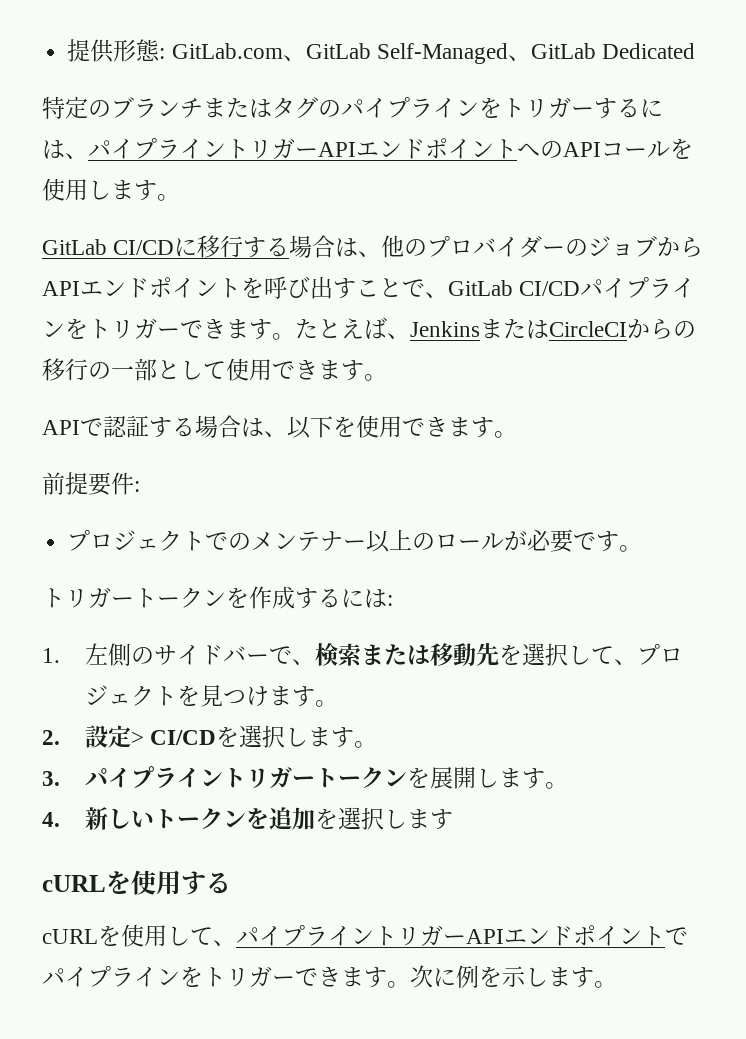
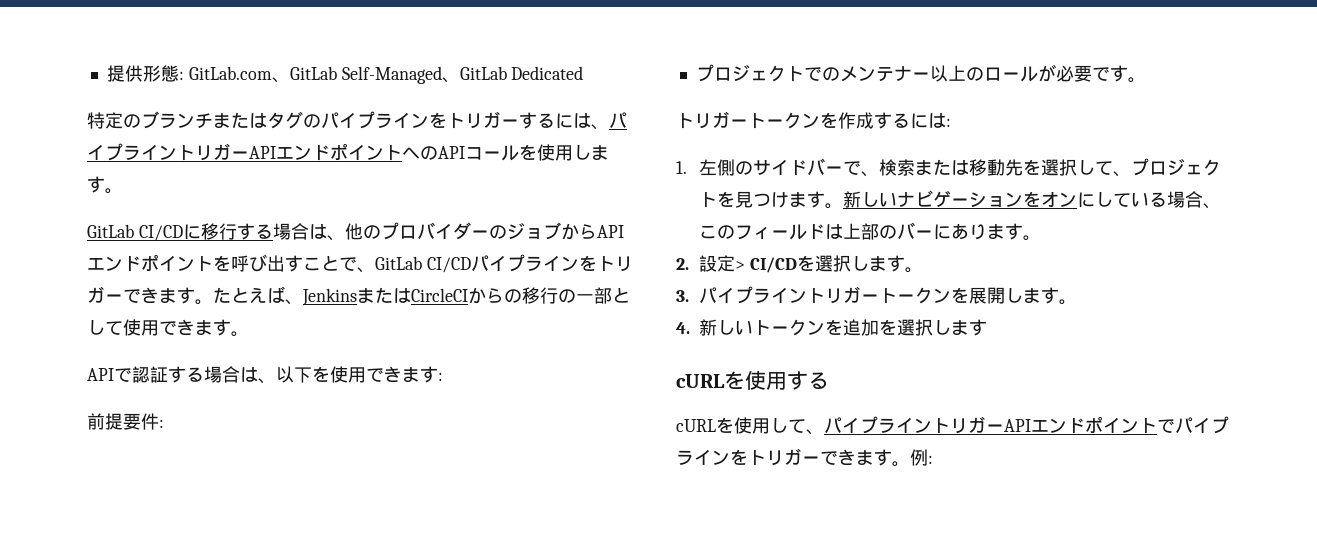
[494,431,517,438] 。 -> [438,372,443,381] :
(338, 703) none -> [843,190,1222,209] [699,222,1042,241] 新しいナビゲーションをオンにしている場合、このフィールドは上部のバーにあります。
[410,965,617,988] 次に例を示します。 -> [910,449,933,466] 例:

